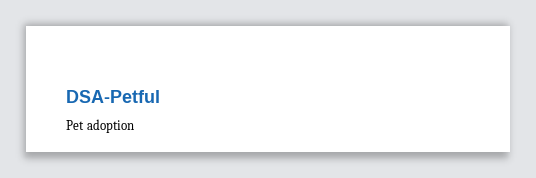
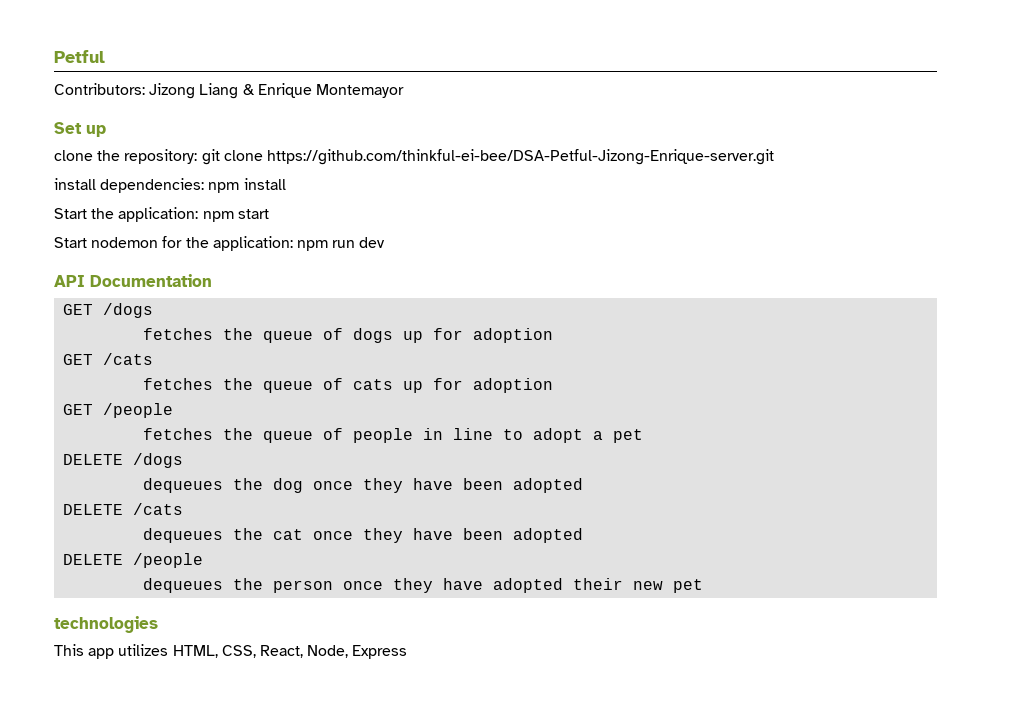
[66,90,160,103] [66,119,134,133] DSA-Petful // Pet adoption -> [54,50,105,63] [54,83,404,99] [54,122,106,137] [54,149,774,165] [54,178,286,193] [54,207,269,222] [54,236,386,251] [54,274,212,287] [63,303,154,318] [143,328,554,343] [63,353,154,365] [143,378,554,393] [63,403,174,418] [143,428,644,443] [63,453,184,468] [143,478,584,493] [63,503,184,515] [143,528,584,543] [63,553,204,568] [143,578,704,593] [54,616,158,633] [54,644,408,659] Petful // Contributors: Jizong Liang & Enrique Montemayor // Set up // clone the repository: git clone https://github.com/thinkful-ei-bee/DSA-Petful-Jizong-Enrique-server.git // install dependencies: npm install // Start the application: npm start // Start nodemon for the application: npm run dev // API Documentation // GET /dogs // fetches the queue of dogs up for adoption // GET /cats // fetches the queue of cats up for adoption // GET /people // fetches the queue of people in line to adopt a pet // DELETE /dogs // dequeues the dog once they have been adopted // DELETE /cats // dequeues the cat once they have been adopted // DELETE /people // dequeues the person once they have adopted their new pet // technologies // This app utilizes HTML, CSS, React, Node, Express

